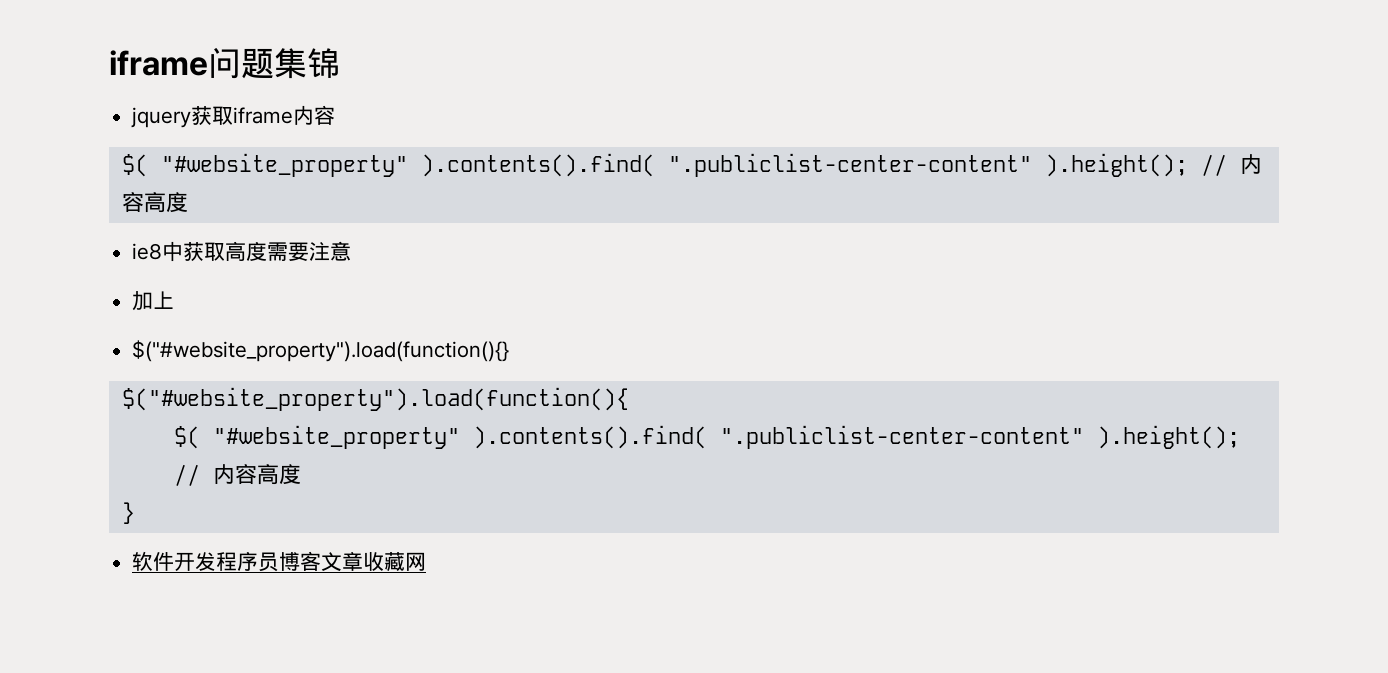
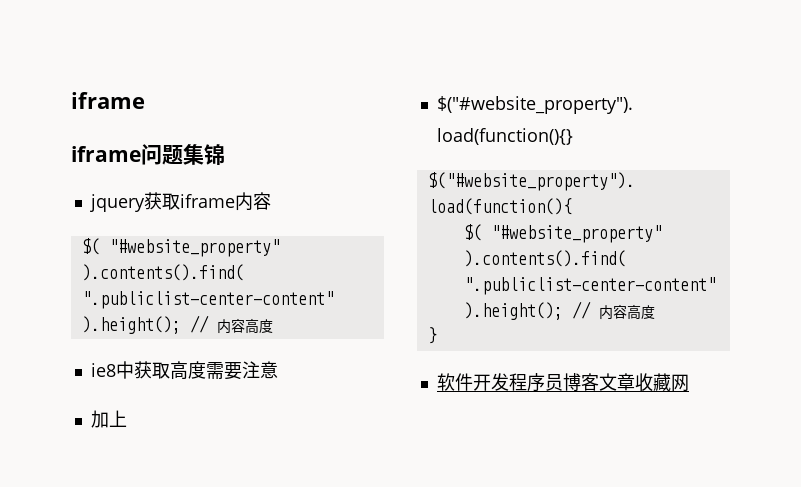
[109,50,208,76] iframe -> [71,92,145,109] [71,146,141,162] iframe // iframe

